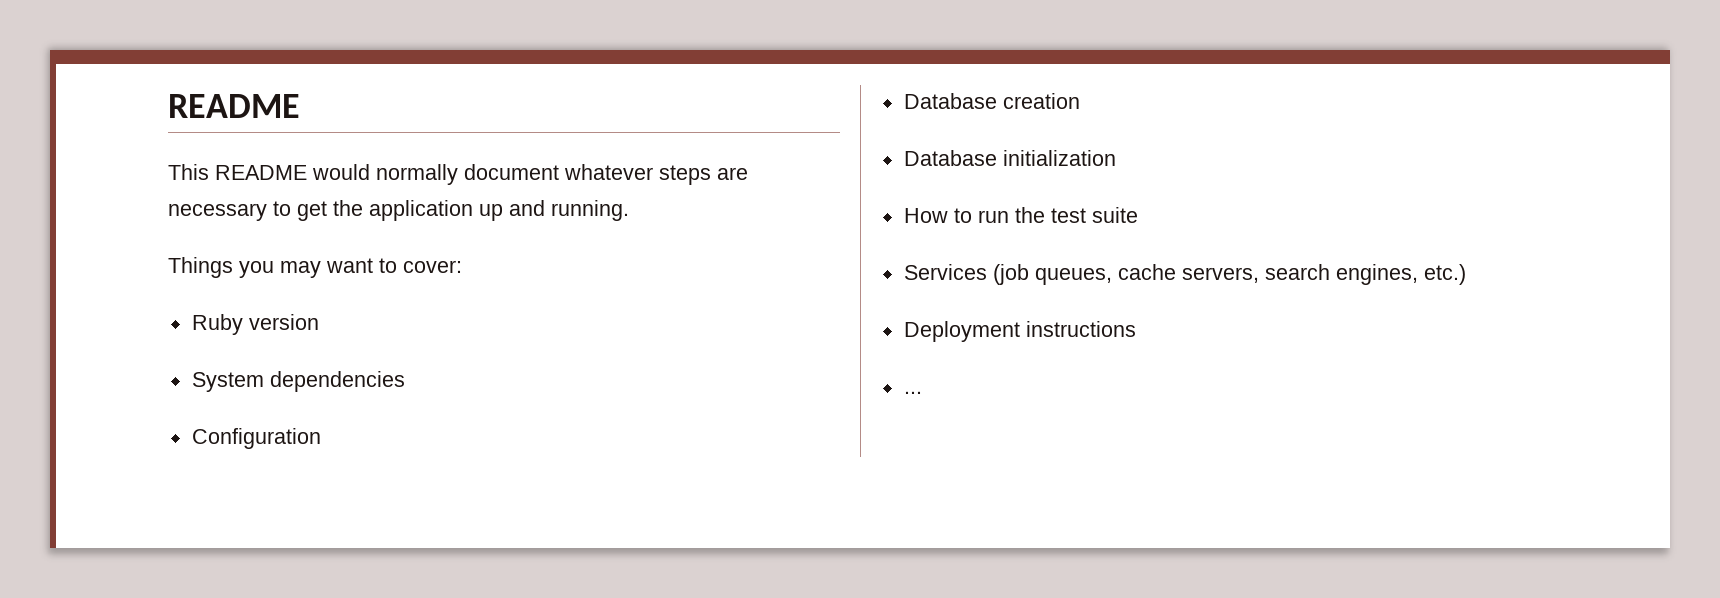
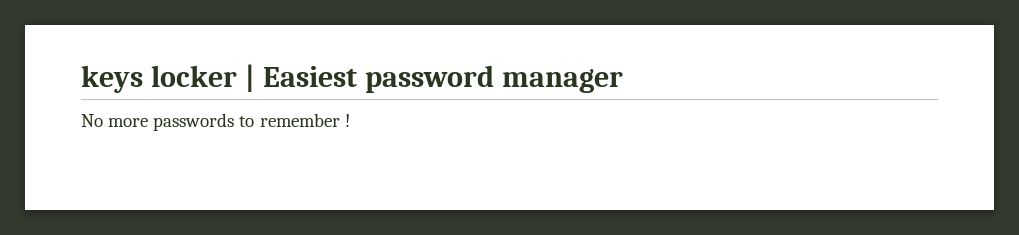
[168,94,300,118] [168,164,748,185] [168,200,629,221] [168,257,462,278] [191,314,319,335] [191,371,405,392] [191,428,321,449] [903,93,1080,109] [903,150,1116,166] [903,207,1138,223] [903,264,1466,285] [903,321,1136,342] [903,391,922,394] README // This README would normally document whatever steps are necessary to get the application up and running. // Things you may want to cover: // Ruby version // System dependencies // Configuration // Database creation // Database initialization // How to run the test suite // Services (job queues, cache servers, search engines, etc.) // Deployment instructions // ... -> [81,64,623,93] [81,113,350,131] keys locker | Easiest password manager // No more passwords to remember !

